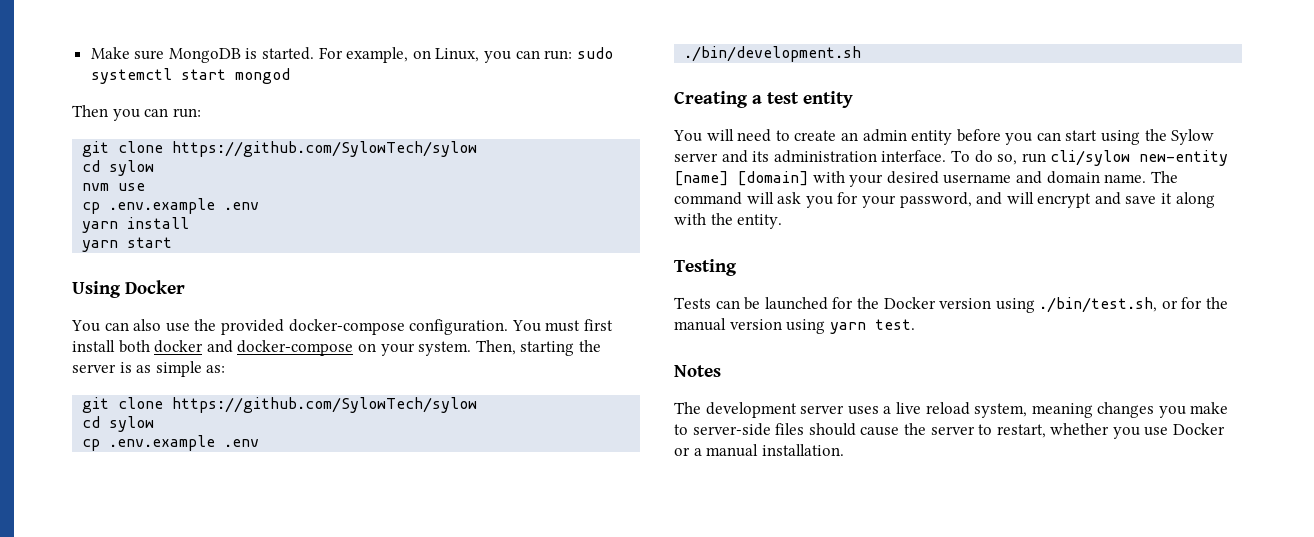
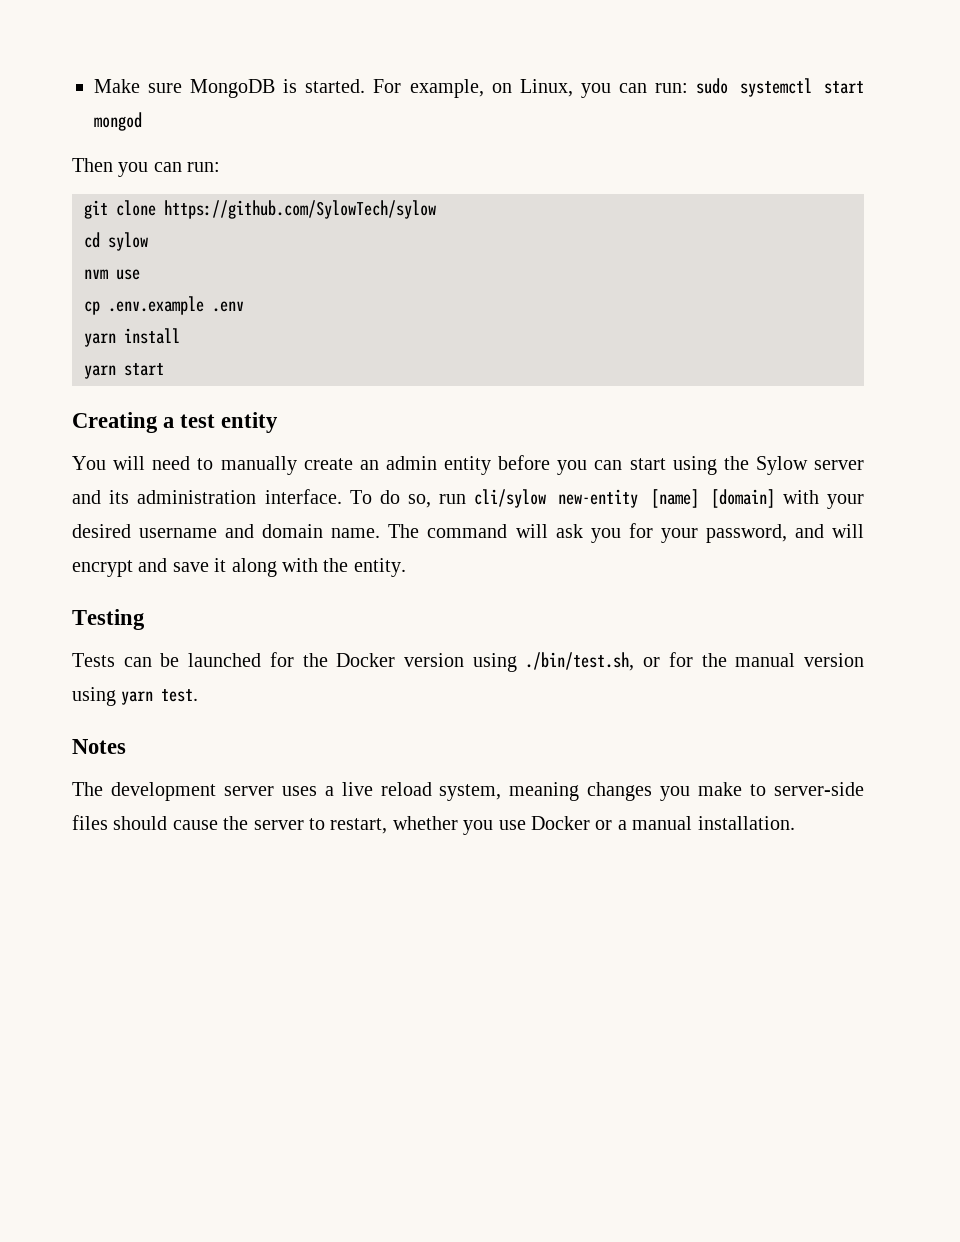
[72,280,185,298] [71,319,613,335] [72,340,601,356] [72,361,226,377] [82,397,478,413] [82,416,155,432] [82,435,260,451] [684,46,862,62] // Using Docker // You can also use the provided docker-compose configuration. You must first install both docker and docker-compose on your system. Then, starting the server is as simple as: // git clone https://github.com/SylowTech/sylow // cd sylow // cp .env.example .env // ./bin/development.sh -> (164, 369) none
(790, 135) none -> [220,456,297,475] manually

